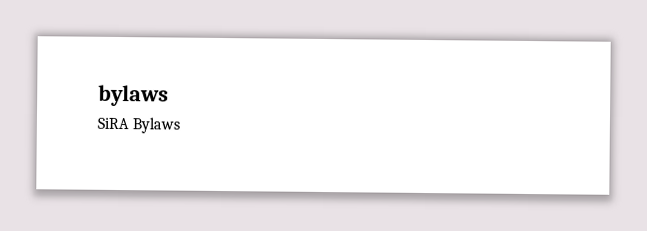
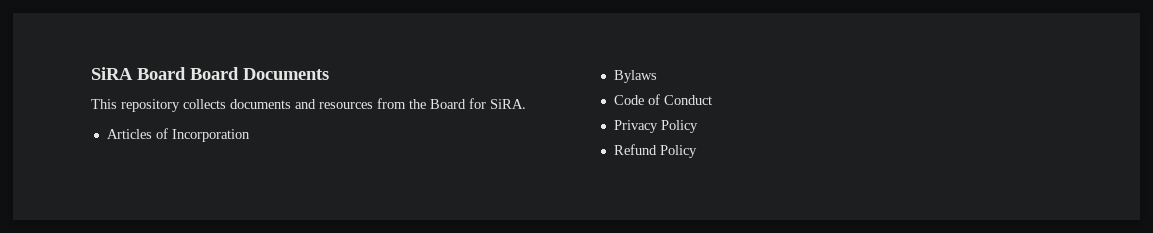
[98,84,169,107] [97,117,181,134] bylaws // SiRA Bylaws -> [91,67,329,80] [91,98,526,112] [106,128,250,142] [613,70,657,83] [613,94,712,105] [613,120,698,133] [613,144,697,158] SiRA Board Board Documents // This repository collects documents and resources from the Board for SiRA. // Articles of Incorporation // Bylaws // Code of Conduct // Privacy Policy // Refund Policy

